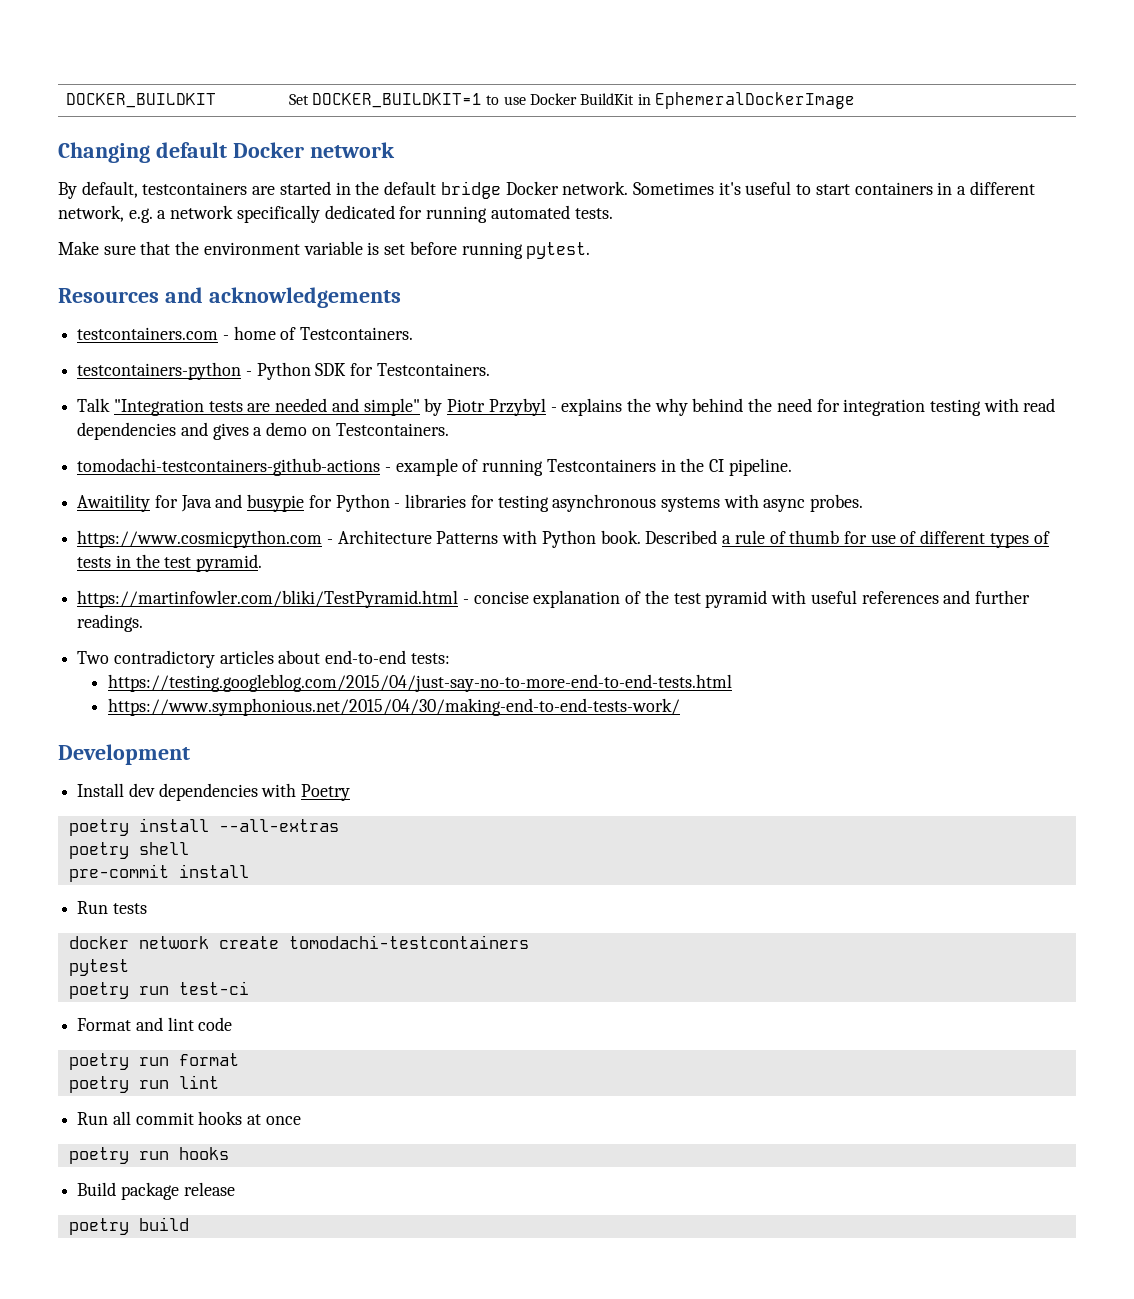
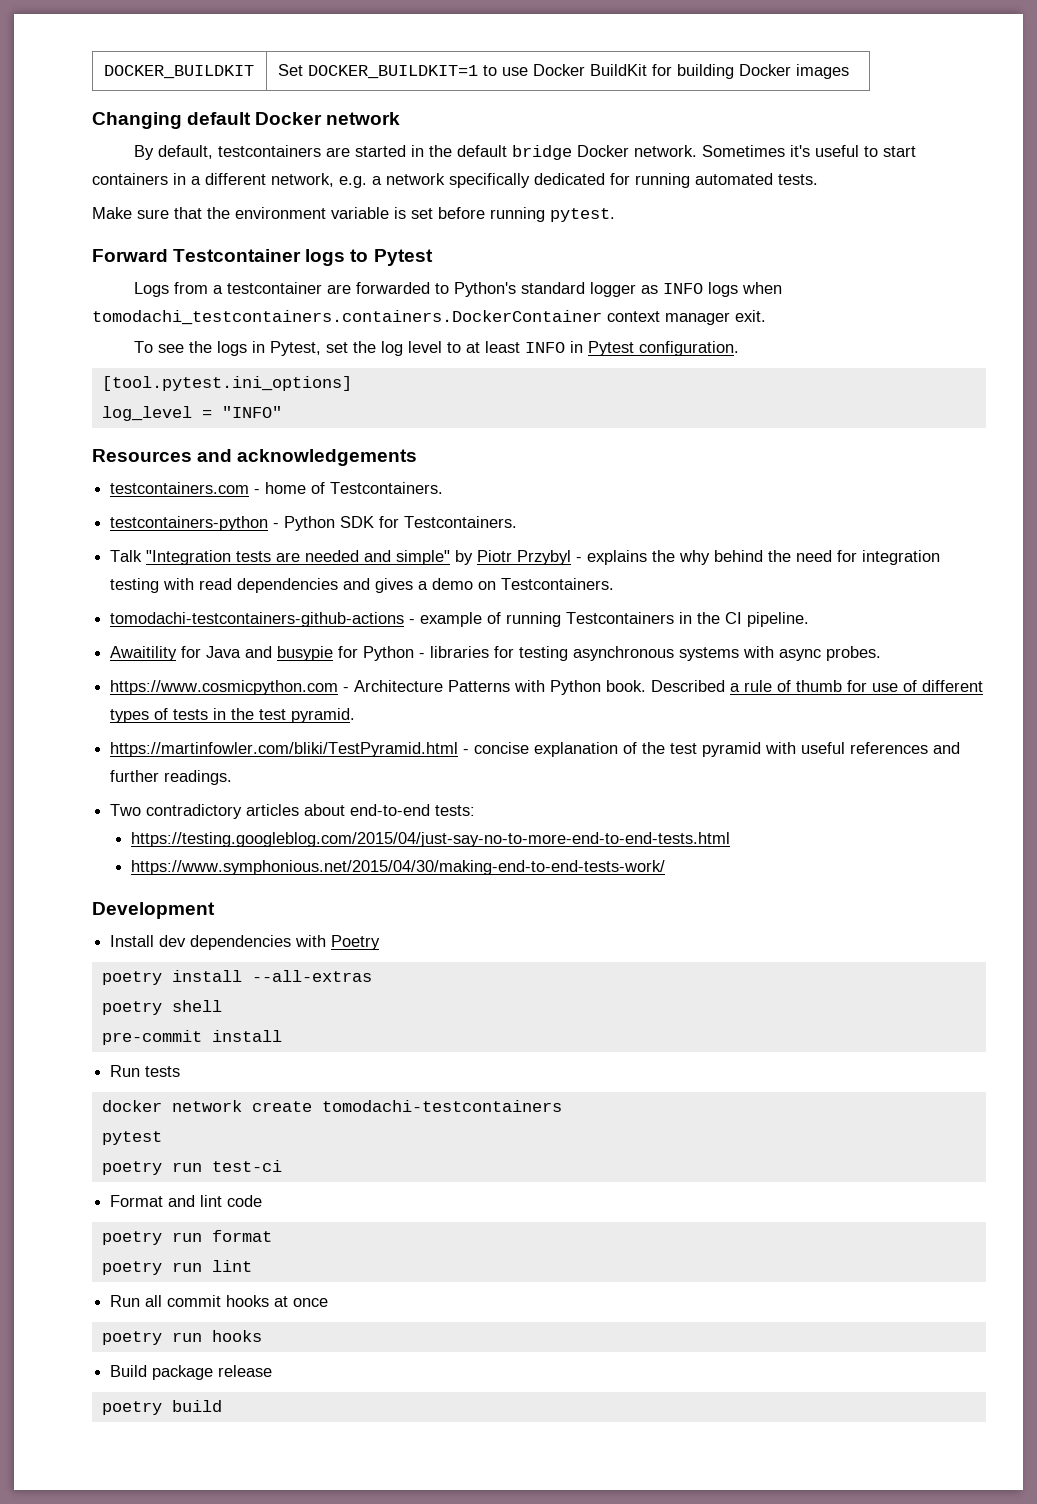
[637,92,855,109] in EphemeralDockerImage -> [651,64,849,79] for building Docker images
(591, 250) none -> [92,249,433,266] [133,282,782,297] [92,310,766,325] [133,341,739,356] [101,376,352,391] [101,406,282,421] // Forward Testcontainer logs to Pytest // Logs from a testcontainer are forwarded to Python's standard logger as INFO logs when tomodachi_testcontainers.containers.DockerContainer context manager exit. // To see the logs in Pytest, set the log level to at least INFO in Pytest configuration. // [tool.pytest.ini_options] // log_level = "INFO"

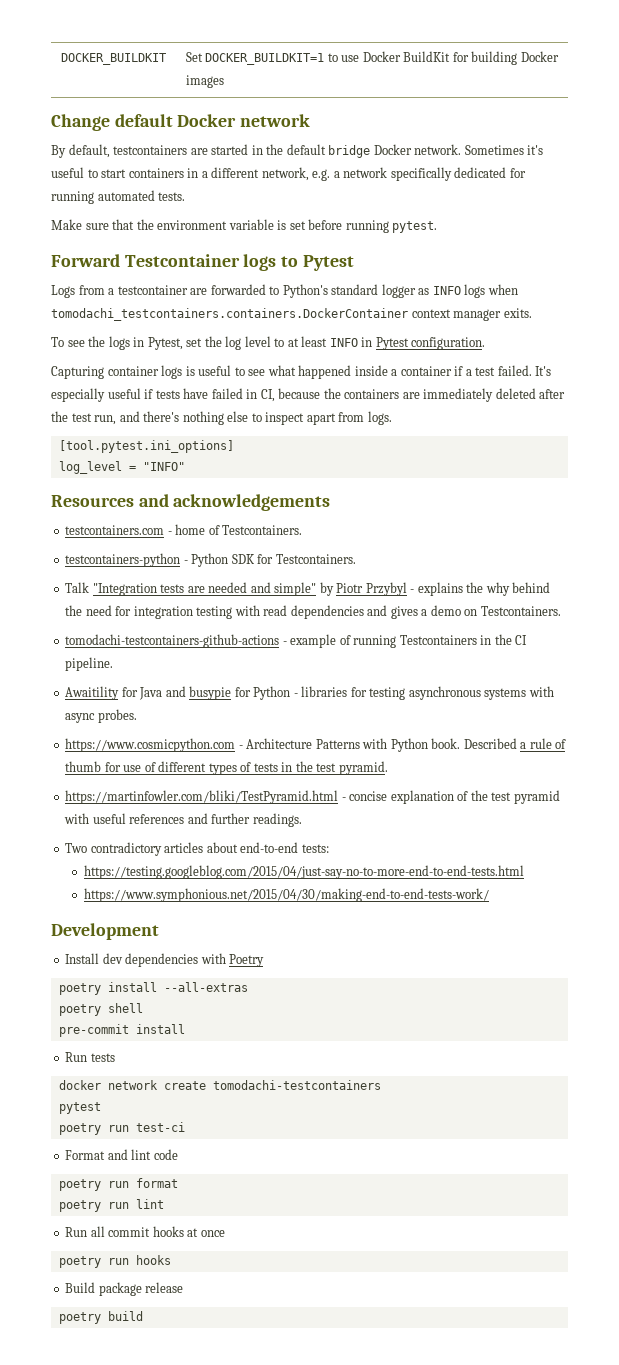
[92,112,182,129] Changing -> [51,114,110,131] Change
[735,310,766,322] exit. -> [503,308,532,318] exits.
(739, 348) none -> [51,365,552,379] [51,388,566,402] [51,411,392,425] // Capturing container logs is useful to see what happened inside a container if a test failed. It's especially useful if tests have failed in CI, because the containers are immediately deleted after the test run, and there's nothing else to inspect apart from logs.

